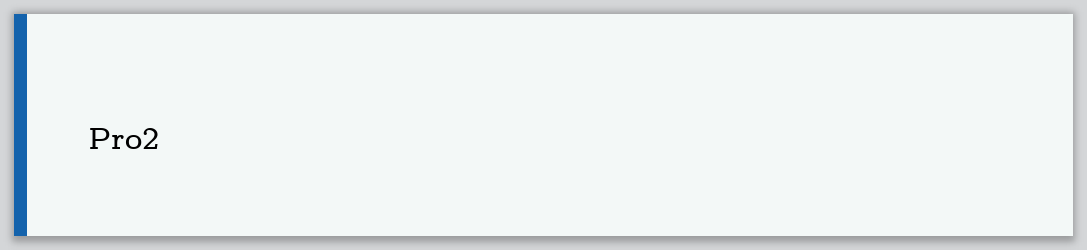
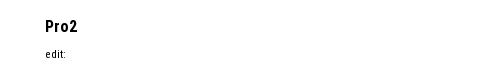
(159, 138) none -> [45,50,66,58] // edit:

